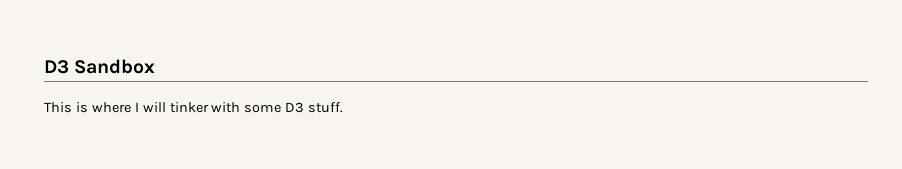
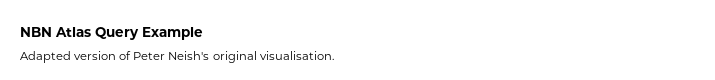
[44,59,156,74] [44,102,344,113] D3 Sandbox // This is where I will tinker with some D3 stuff. -> [20,27,203,40] [20,51,334,63] NBN Atlas Query Example // Adapted version of Peter Neish's original visualisation.

